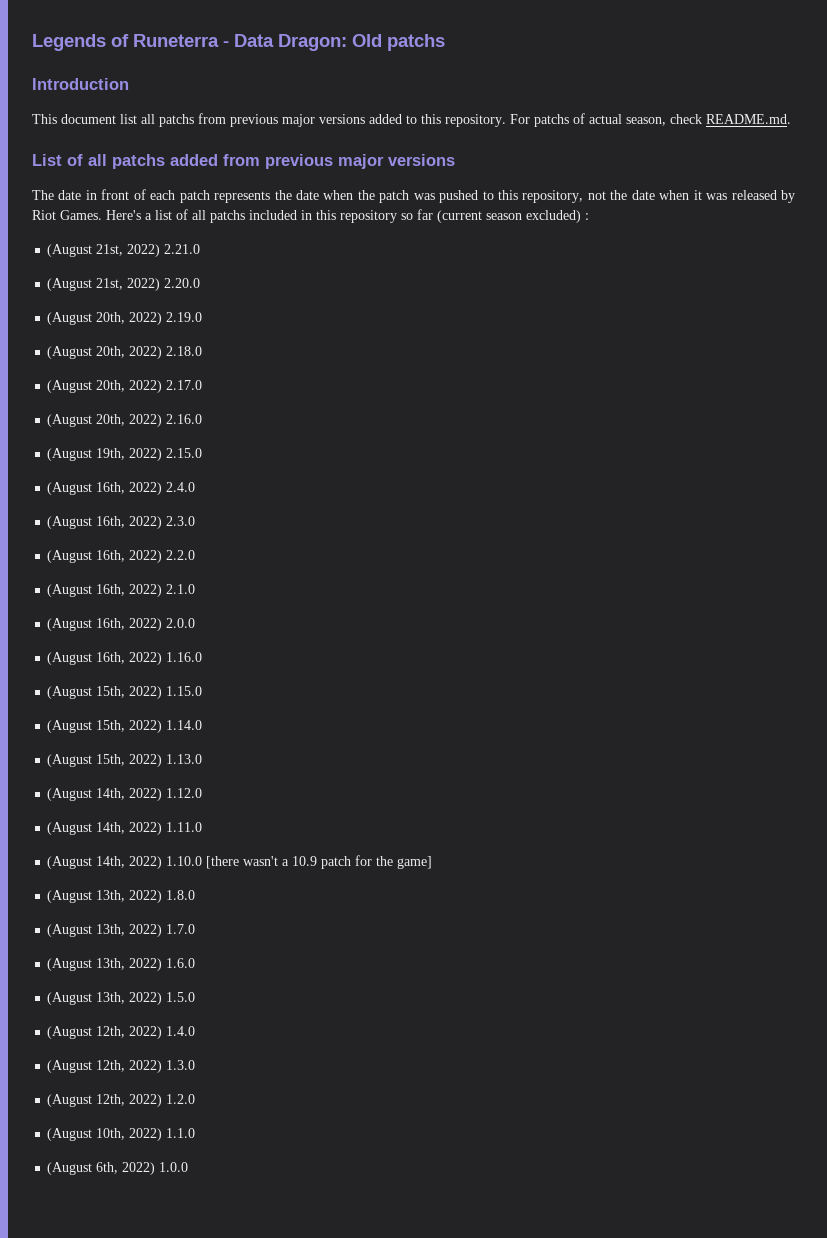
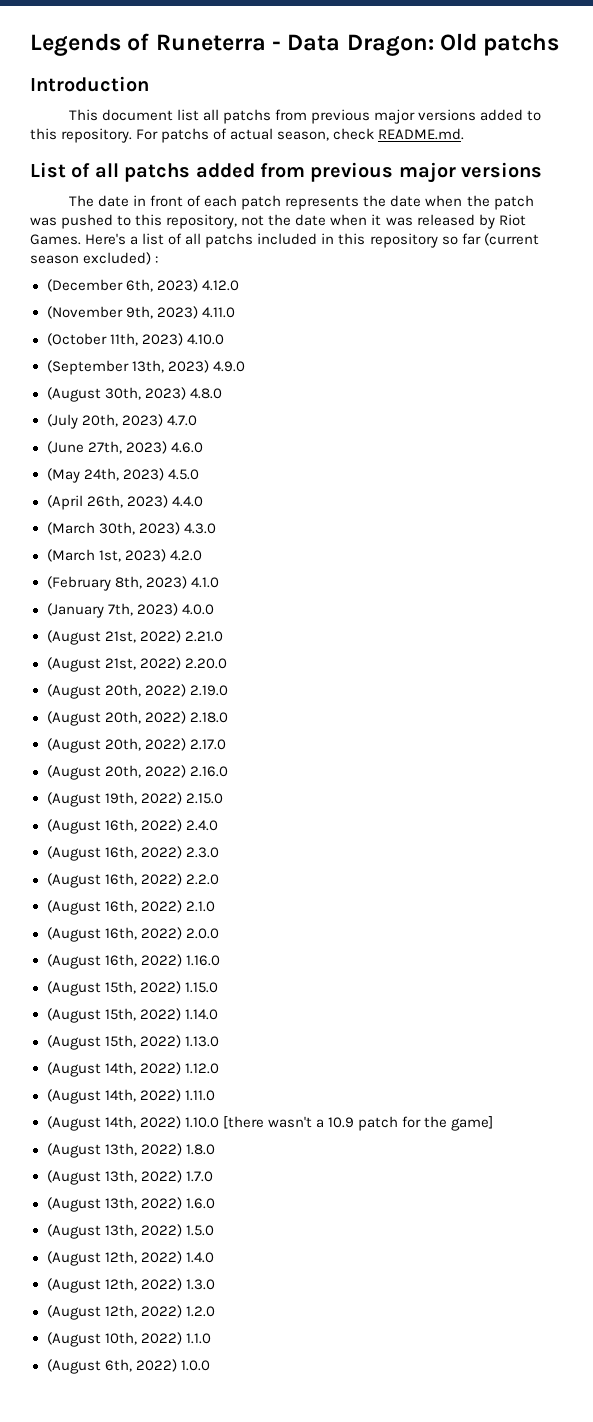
(589, 216) none -> [46,279,239,292] [46,306,235,319] [46,333,224,346] [46,360,245,375] [46,387,222,402] [46,414,197,429] [46,441,203,454] [46,468,199,483] [46,495,203,510] [46,522,216,535] [46,549,202,562] [46,576,219,591] [46,603,214,618] // (December 6th, 2023) 4.12.0 // (November 9th, 2023) 4.11.0 // (October 11th, 2023) 4.10.0 // (September 13th, 2023) 4.9.0 // (August 30th, 2023) 4.8.0 // (July 20th, 2023) 4.7.0 // (June 27th, 2023) 4.6.0 // (May 24th, 2023) 4.5.0 // (April 26th, 2023) 4.4.0 // (March 30th, 2023) 4.3.0 // (March 1st, 2023) 4.2.0 // (February 8th, 2023) 4.1.0 // (January 7th, 2023) 4.0.0

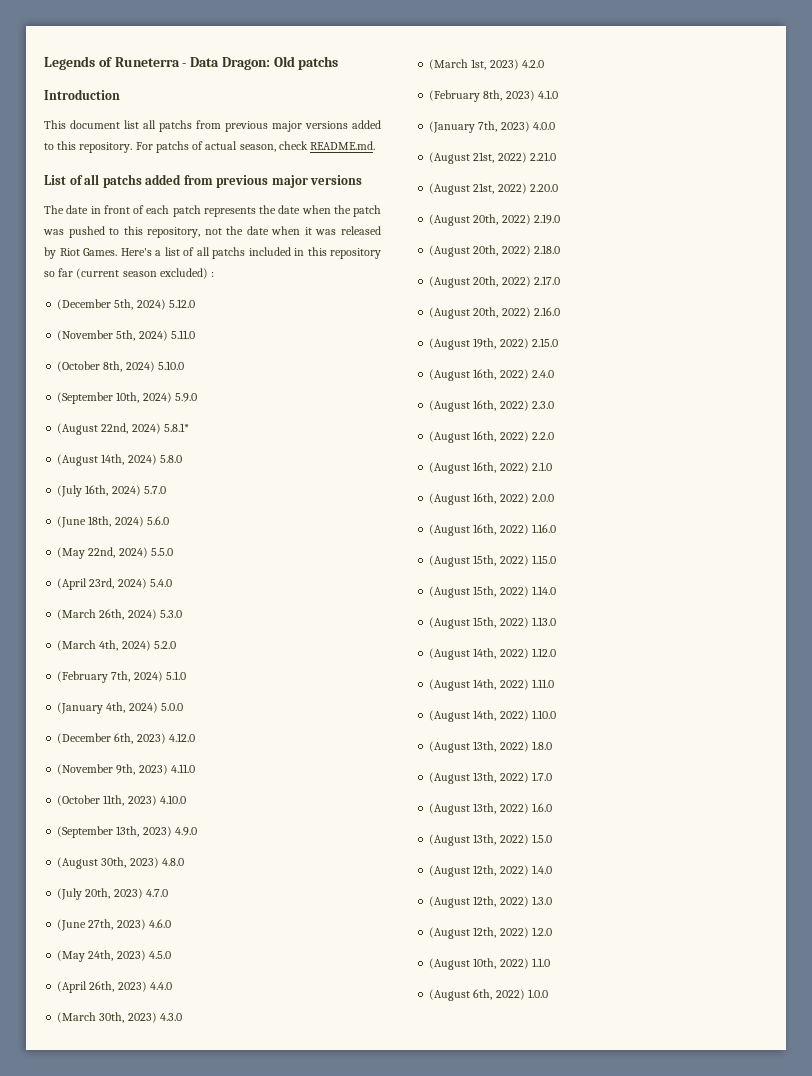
(159, 259) none -> [57,299,195,310] [57,330,195,341] [57,361,184,372] [57,392,197,404] [57,423,189,435] [57,454,182,466] [57,485,166,497] [57,516,169,528] [57,547,173,559] [57,578,172,590] [57,609,182,620] [57,640,176,651] [57,671,186,683] [57,702,183,714] // (December 5th, 2024) 5.12.0 // (November 5th, 2024) 5.11.0 // (October 8th, 2024) 5.10.0 // (September 10th, 2024) 5.9.0 // (August 22nd, 2024) 5.8.1* // (August 14th, 2024) 5.8.0 // (July 16th, 2024) 5.7.0 // (June 18th, 2024) 5.6.0 // (May 22nd, 2024) 5.5.0 // (April 23rd, 2024) 5.4.0 // (March 26th, 2024) 5.3.0 // (March 4th, 2024) 5.2.0 // (February 7th, 2024) 5.1.0 // (January 4th, 2024) 5.0.0
[222,1116,494,1131] [there wasn't a 10.9 patch for the game] -> (556, 714) none

